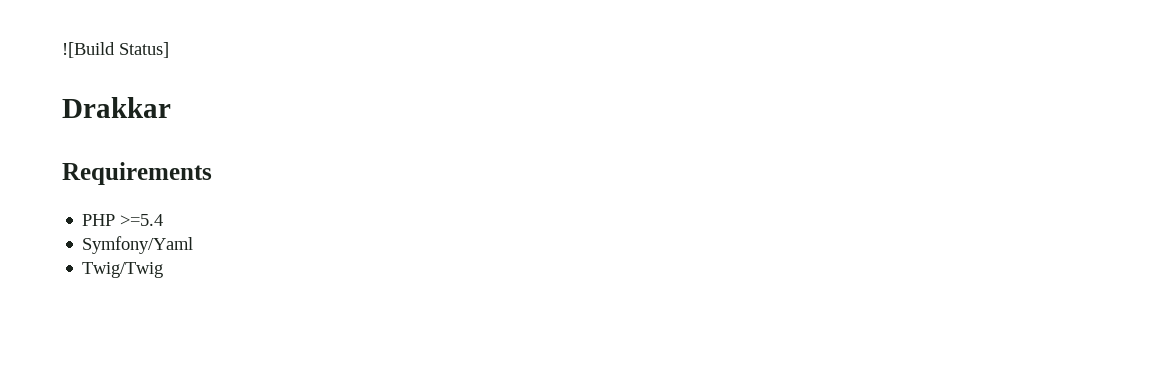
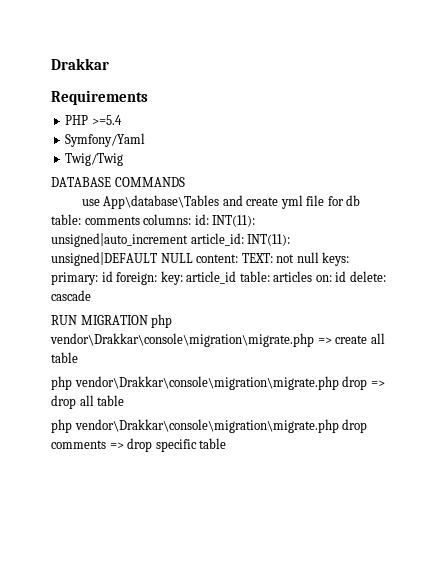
[62,42,169,58] ![Build Status] // -> (51, 64) none
(164, 270) none -> [51,177,185,187] [81,195,361,209] [51,214,256,227] [51,233,291,247] [51,252,350,266] [51,271,386,285] [51,290,91,301] [51,314,173,328] [50,333,385,347] [51,352,78,363] [51,376,385,390] [51,395,125,409] [51,419,368,433] [51,438,227,452] // DATABASE COMMANDS // use App\database\Tables and create yml file for db table: comments columns: id: INT(11): unsigned|auto_increment article_id: INT(11): unsigned|DEFAULT NULL content: TEXT: not null keys: primary: id foreign: key: article_id table: articles on: id delete: cascade // RUN MIGRATION php vendor\Drakkar\console\migration\migrate.php => create all table // php vendor\Drakkar\console\migration\migrate.php drop => drop all table // php vendor\Drakkar\console\migration\migrate.php drop comments => drop specific table

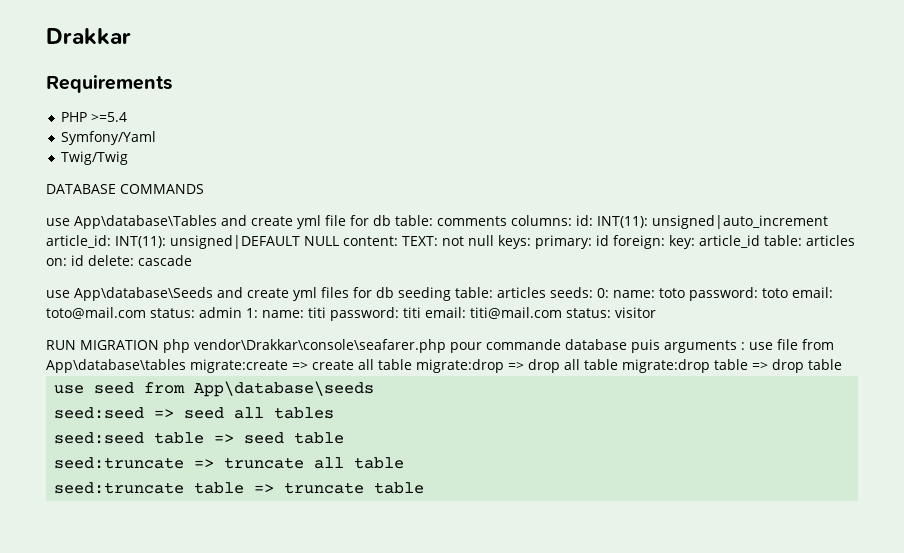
[51,314,173,328] [50,333,314,347] RUN MIGRATION php vendor\Drakkar\console\migration\migrate.php -> [46,287,833,301] [46,307,656,321] [46,339,834,353] [46,359,288,373] use App\database\Seeds and create yml files for db seeding table: articles seeds: 0: name: toto password: toto email: toto@mail.com status: admin 1: name: titi password: titi email: titi@mail.com status: visitor // RUN MIGRATION php vendor\Drakkar\console\seafarer.php pour commande database puis arguments : use file from App\database\tables migrate:create
[51,376,368,390] // php vendor\Drakkar\console\migration\migrate.php drop -> [416,359,504,373] migrate:drop
[51,419,368,433] [51,438,227,452] // php vendor\Drakkar\console\migration\migrate.php drop comments => drop specific table -> [622,359,842,373] [54,381,375,397] [54,407,335,419] [54,432,345,444] [54,457,405,469] [54,482,425,494] migrate:drop table => drop table // use seed from App\database\seeds // seed:seed => seed all tables // seed:seed table => seed table // seed:truncate => truncate all table // seed:truncate table => truncate table

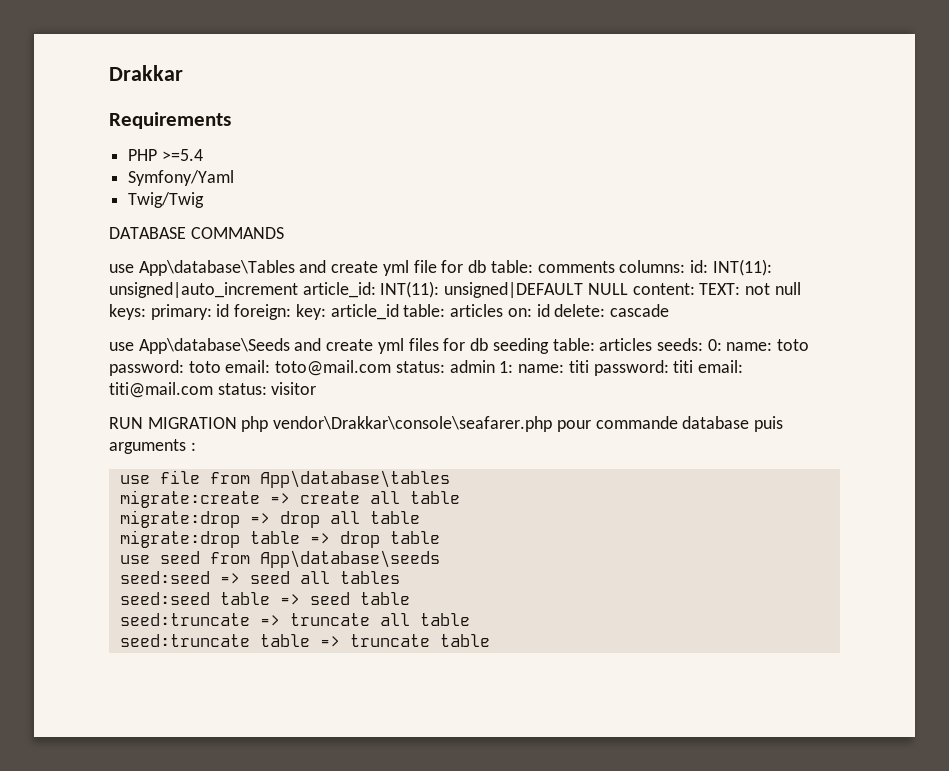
(745, 346) none -> (196, 446) //
(186, 366) none -> (450, 479) //
(412, 364) none -> (460, 497) //
(618, 364) none -> (420, 517) //

